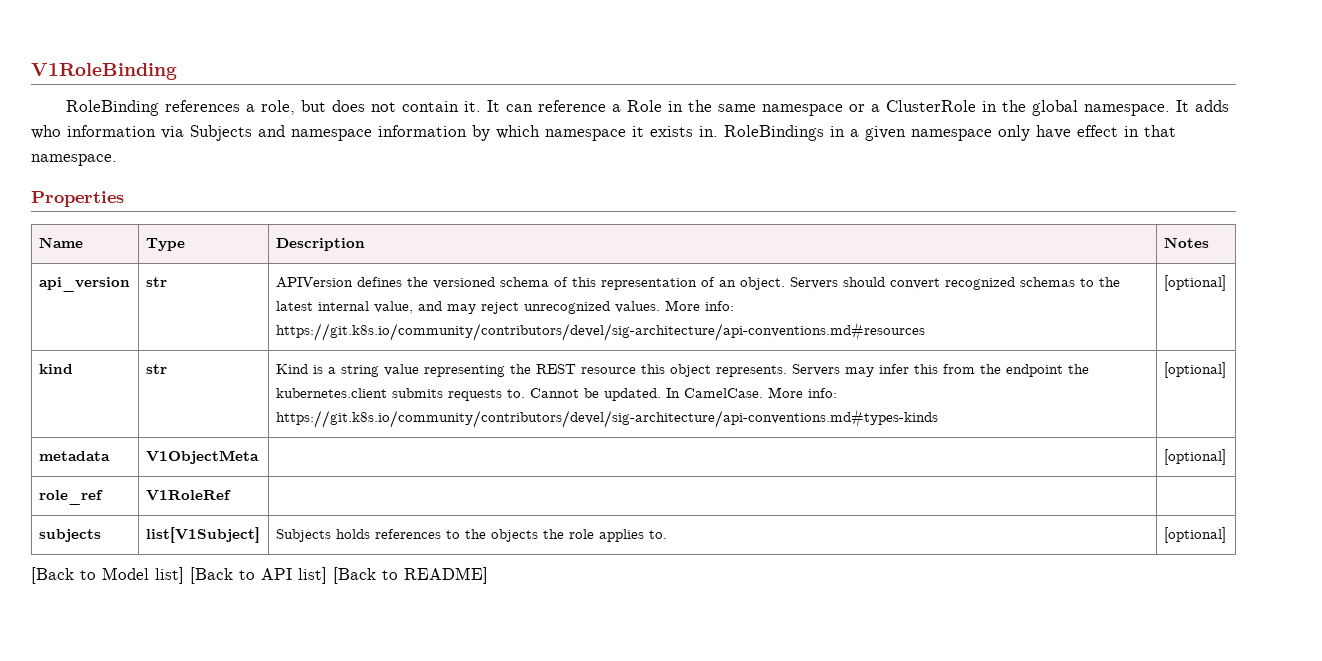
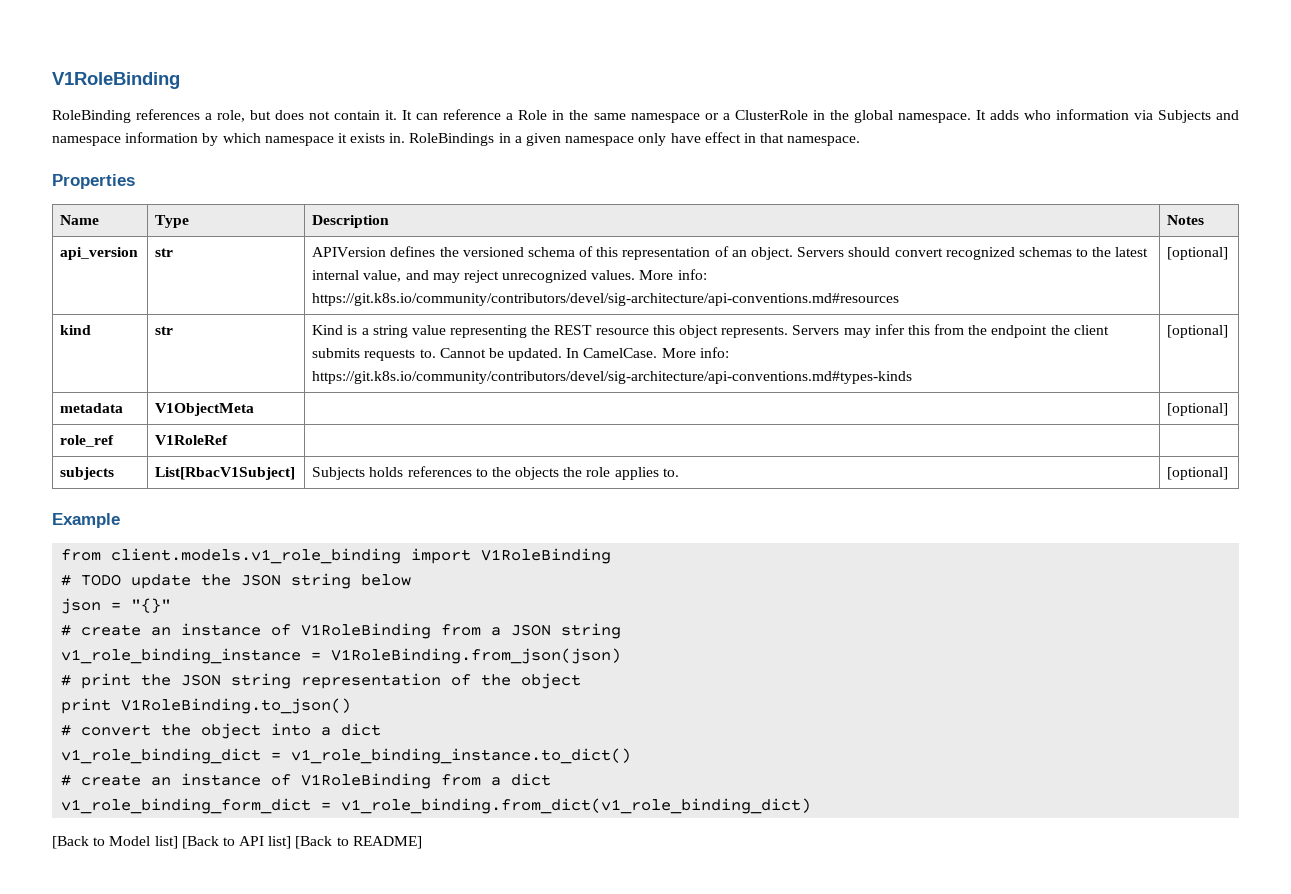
[275,388,387,398] kubernetes.client -> [1073,325,1109,335] client
[145,527,260,543] list[V1Subject] -> [155,467,296,480] List[RbacV1Subject]
(1226, 535) none -> [52,513,120,528] [61,548,612,564] [61,573,412,589] [61,598,172,614] [61,623,622,639] [61,648,622,664] [61,673,582,689] [61,698,352,714] [61,723,382,739] [61,748,632,764] [61,773,552,789] [61,798,812,814] // Example // from client.models.v1_role_binding import V1RoleBinding // # TODO update the JSON string below // json = "{}" // # create an instance of V1RoleBinding from a JSON string // v1_role_binding_instance = V1RoleBinding.from_json(json) // # print the JSON string representation of the object // print V1RoleBinding.to_json() // # convert the object into a dict // v1_role_binding_dict = v1_role_binding_instance.to_dict() // # create an instance of V1RoleBinding from a dict // v1_role_binding_form_dict = v1_role_binding.from_dict(v1_role_binding_dict)

